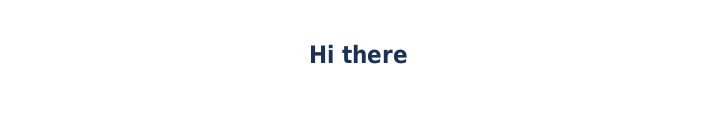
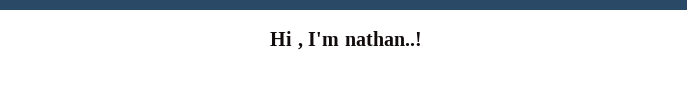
[342,44,408,64] there -> [297,31,422,50] , I'm nathan..!

